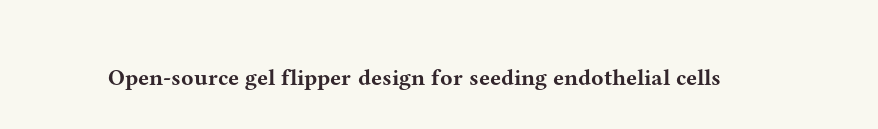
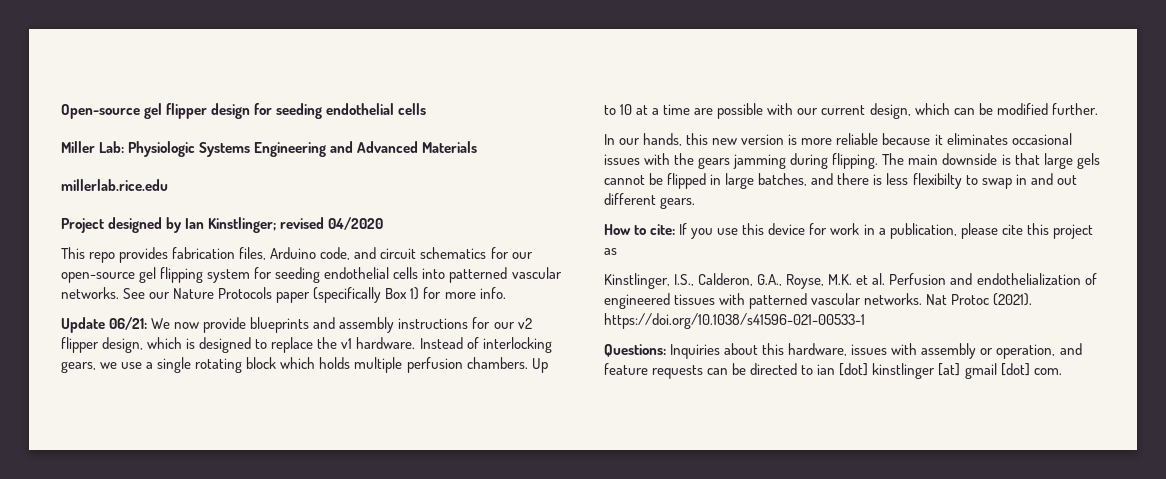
(722, 77) none -> [61,141,478,157] [61,179,168,191] [61,217,384,233] [61,247,533,263] [61,267,562,283] [61,287,506,303] [61,317,532,333] [61,337,552,353] [61,357,548,373] [604,103,1098,119] [604,133,1072,146] [604,153,1100,169] [604,173,1077,189] [604,193,696,209] [604,223,1093,239] [604,248,617,255] [604,273,1097,289] [604,293,1033,309] [604,313,865,329] [604,343,1082,359] [604,363,1062,379] // Miller Lab: Physiologic Systems Engineering and Advanced Materials // millerlab.rice.edu // Project designed by Ian Kinstlinger; revised 04/2020 // This repo provides fabrication files, Arduino code, and circuit schematics for our open-source gel flipping system for seeding endothelial cells into patterned vascular networks. See our Nature Protocols paper (specifically Box 1) for more info. // Update 06/21: We now provide blueprints and assembly instructions for our v2 flipper design, which is designed to replace the v1 hardware. Instead of interlocking gears, we use a single rotating block which holds multiple perfusion chambers. Up to 10 at a time are possible with our current design, which can be modified further. // In our hands, this new version is more reliable because it eliminates occasional issues with the gears jamming during flipping. The main downside is that large gels cannot be flipped in large batches, and there is less flexibilty to swap in and out different gears. // How to cite: If you use this device for work in a publication, please cite this project as // Kinstlinger, I.S., Calderon, G.A., Royse, M.K. et al. Perfusion and endothelialization of engineered tissues with patterned vascular networks. Nat Protoc (2021). https://doi.org/10.1038/s41596-021-00533-1 // Questions: Inquiries about this hardware, issues with assembly or operation, and feature requests can be directed to ian [dot] kinstlinger [at] gmail [dot] com.

